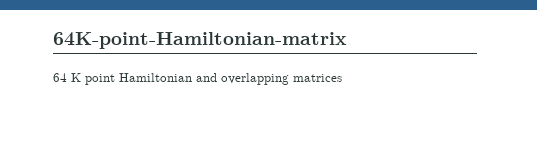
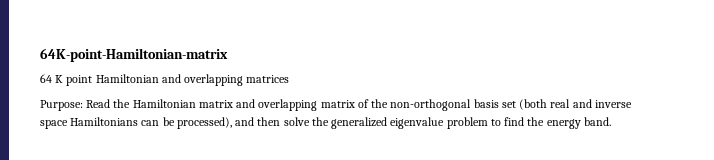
(342, 78) none -> [40,99,632,111] [40,117,611,129] // Purpose: Read the Hamiltonian matrix and overlapping matrix of the non-orthogonal basis set (both real and inverse space Hamiltonians can be processed), and then solve the generalized eigenvalue problem to find the energy band.

